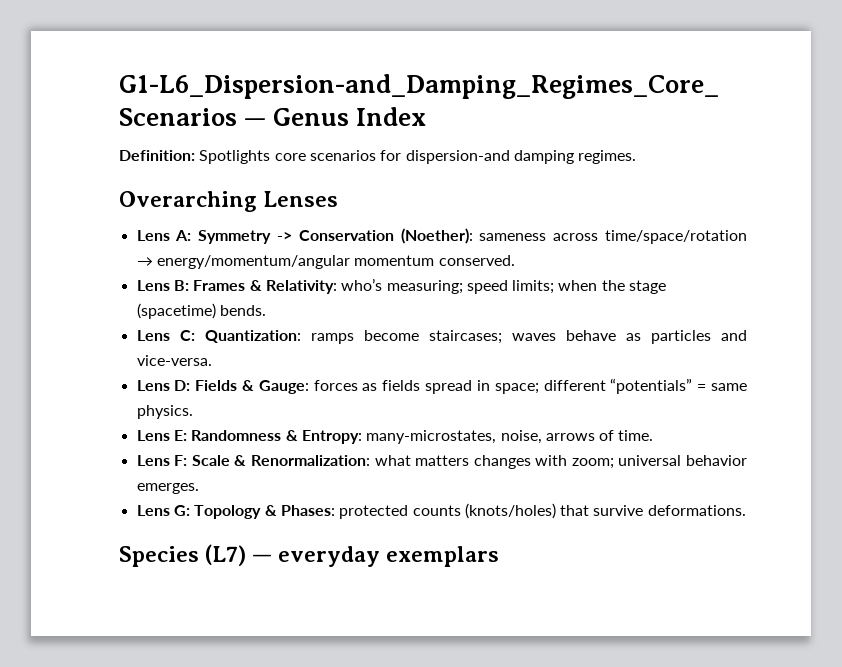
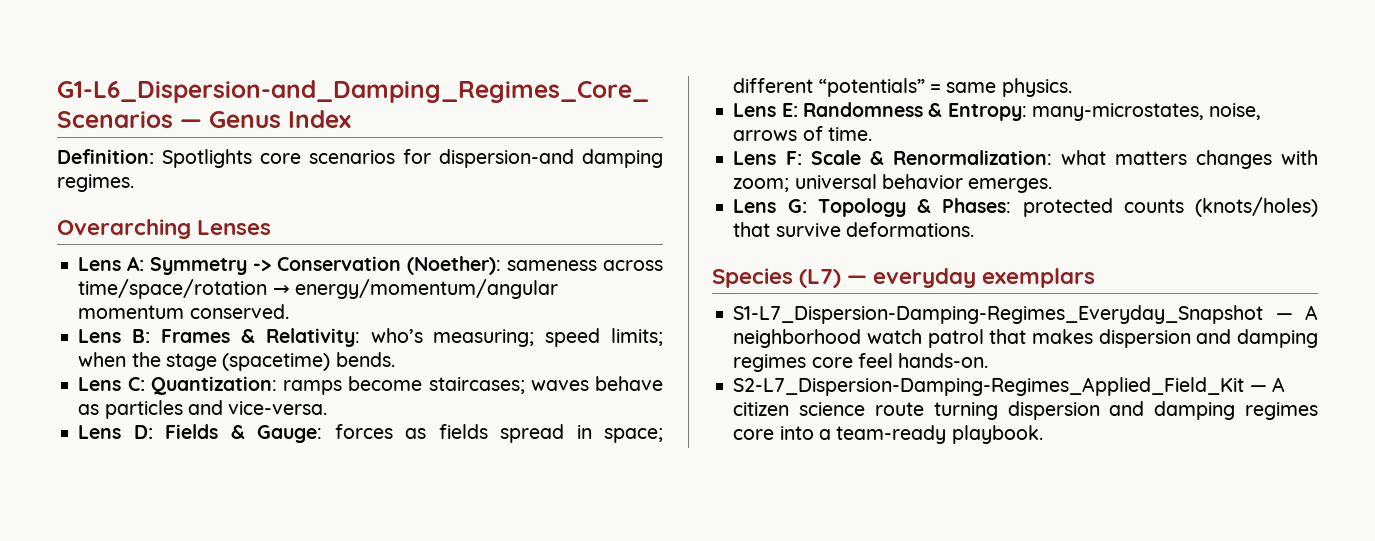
(500, 556) none -> [733,305,1318,324] [733,329,1318,348] [733,353,989,372] [733,377,1285,396] [733,401,1318,420] [733,425,1043,444] // S1-L7_Dispersion-Damping-Regimes_Everyday_Snapshot — A neighborhood watch patrol that makes dispersion and damping regimes core feel hands-on. // S2-L7_Dispersion-Damping-Regimes_Applied_Field_Kit — A citizen science route turning dispersion and damping regimes core into a team-ready playbook.

